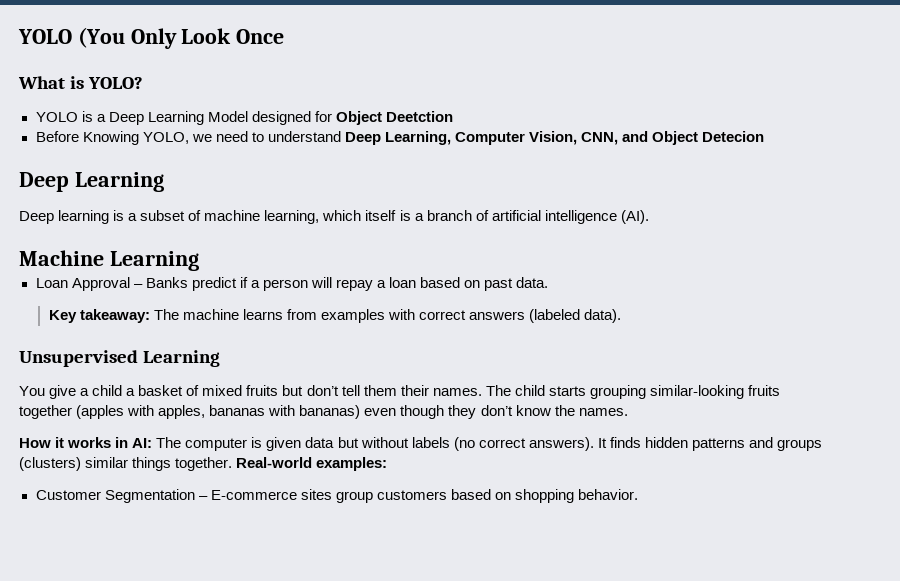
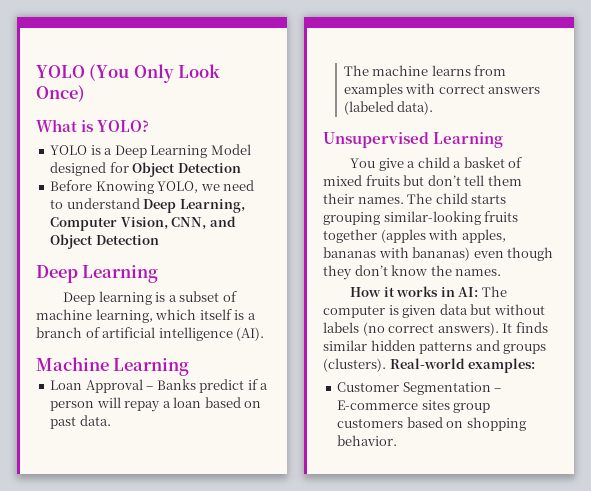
[236,29,285,44] Once -> [36,85,85,102] Once)
[385,111,453,122] Deetction -> [177,163,241,173] Detection
[702,131,765,142] Detecion -> [95,235,159,245] Detection
[48,309,150,323] Key takeaway: -> (111, 420) none
(641, 442) none -> [323,340,367,351] similar
[19,457,233,471] (clusters) similar things together. -> [323,358,386,372] (clusters).

